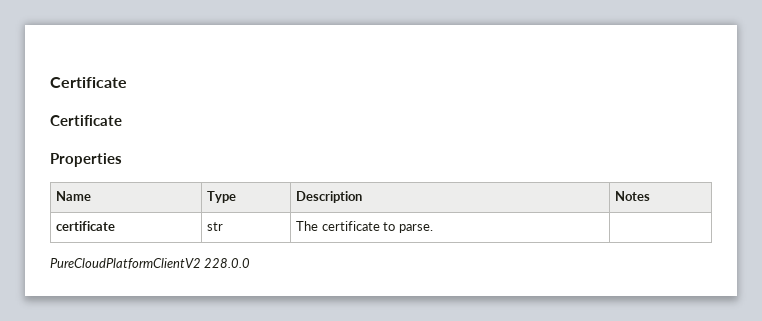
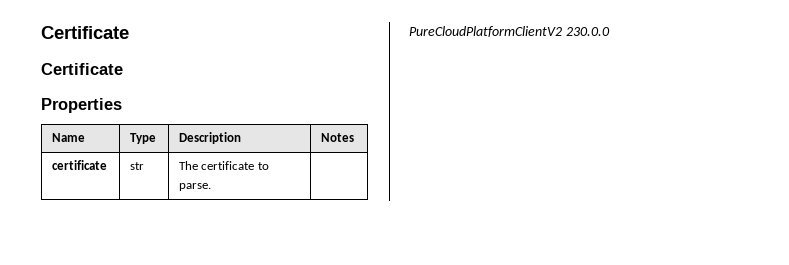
[204,258,251,268] 228.0.0 -> [565,27,610,36] 230.0.0

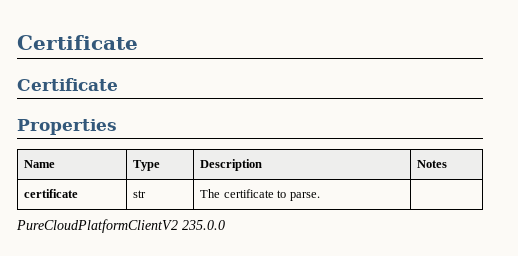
[565,27,610,36] 230.0.0 -> [182,220,225,230] 235.0.0

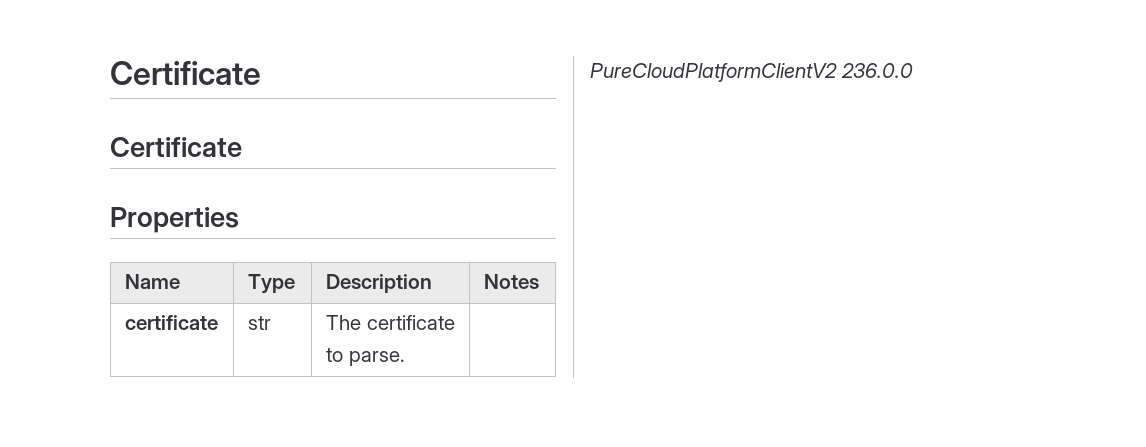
[182,220,225,230] 235.0.0 -> [840,63,913,78] 236.0.0

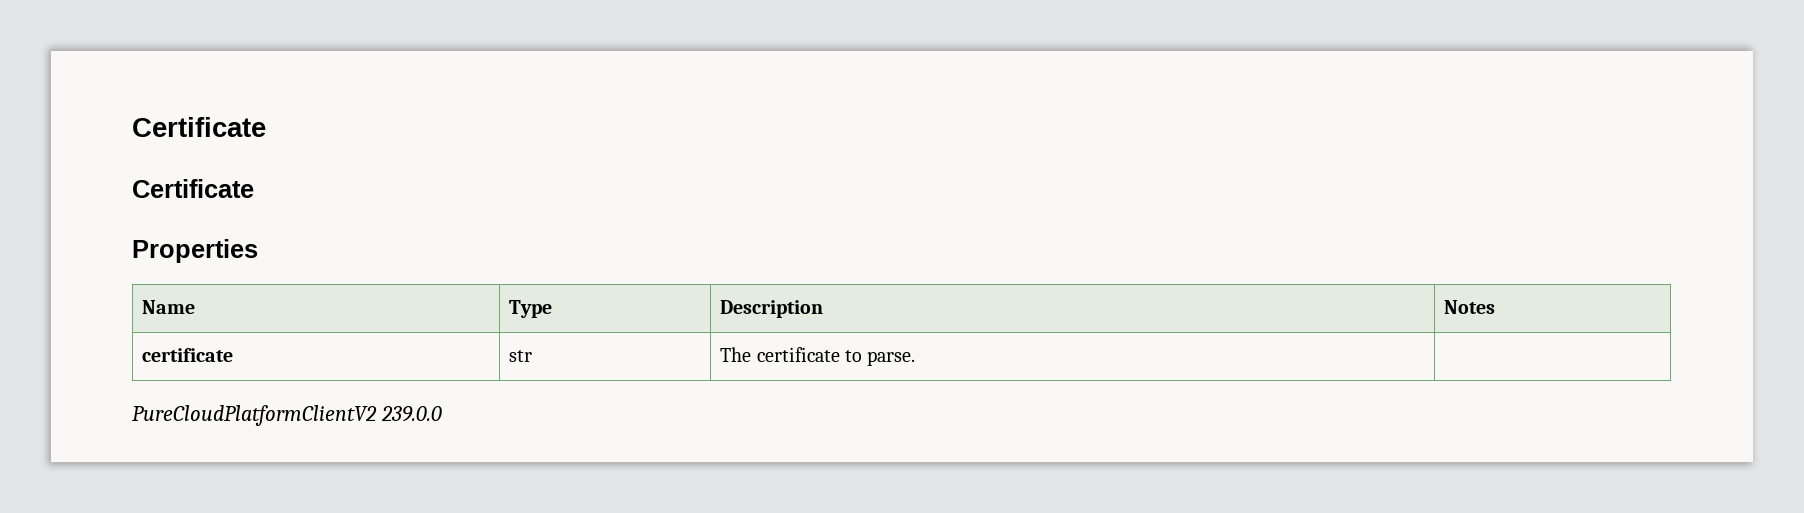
[840,63,913,78] 236.0.0 -> [380,406,442,422] 239.0.0

